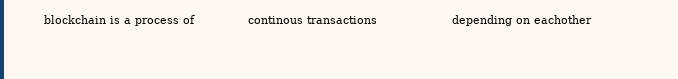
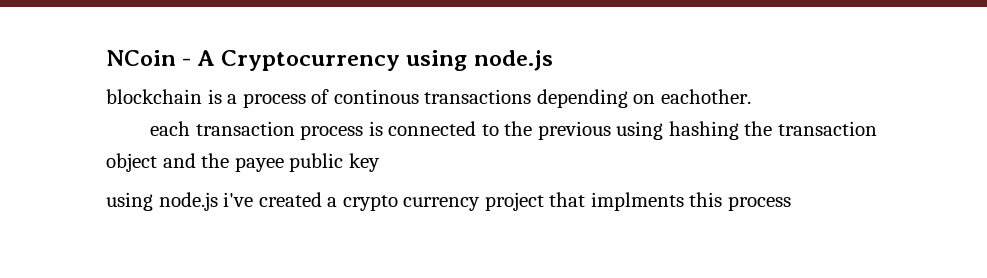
(44, 19) none -> [106,50,553,71] NCoin - A Cryptocurrency using node.js //
[534,15,592,24] eachother -> [660,89,751,104] [149,121,877,140] [106,153,380,172] [106,192,791,211] eachother. // each transaction process is connected to the previous using hashing the transaction object and the payee public key // using node.js i've created a crypto currency project that implments this process

